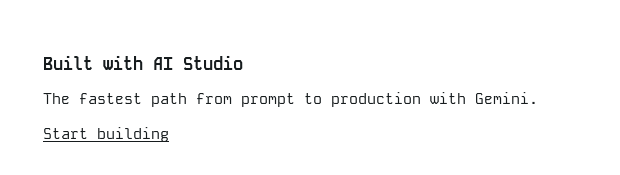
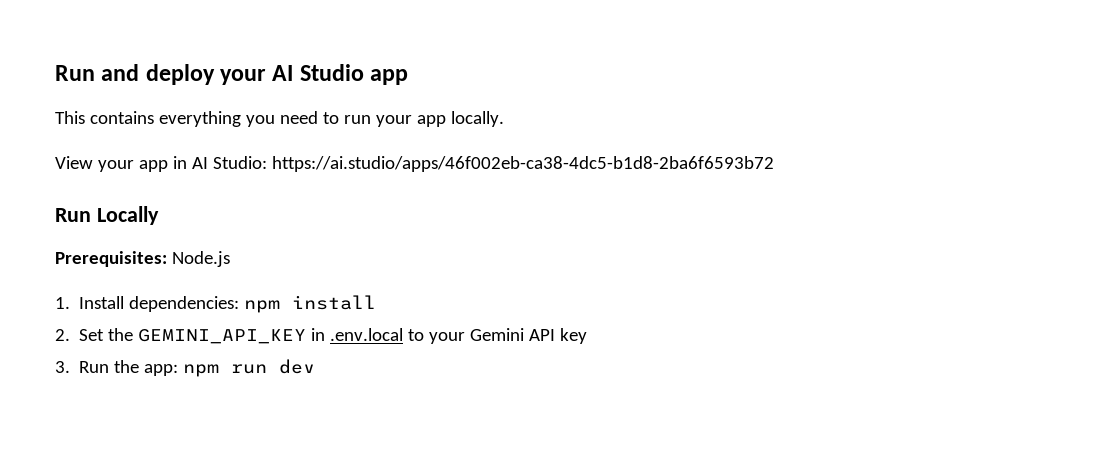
[43,55,243,70] [43,92,538,107] [43,127,169,142] Built with AI Studio // The fastest path from prompt to production with Gemini. // Start building -> [55,64,409,85] [55,111,504,127] [55,156,774,172] [55,206,159,225] [55,251,230,267] [55,295,377,313] [55,328,588,344] [55,359,316,377] Run and deploy your AI Studio app // This contains everything you need to run your app locally. // View your app in AI Studio: https://ai.studio/apps/46f002eb-ca38-4dc5-b1d8-2ba6f6593b72 // Run Locally // Prerequisites: Node.js // 1. Install dependencies: npm install // 2. Set the GEMINI_API_KEY in .env.local to your Gemini API key // 3. Run the app: npm run dev

